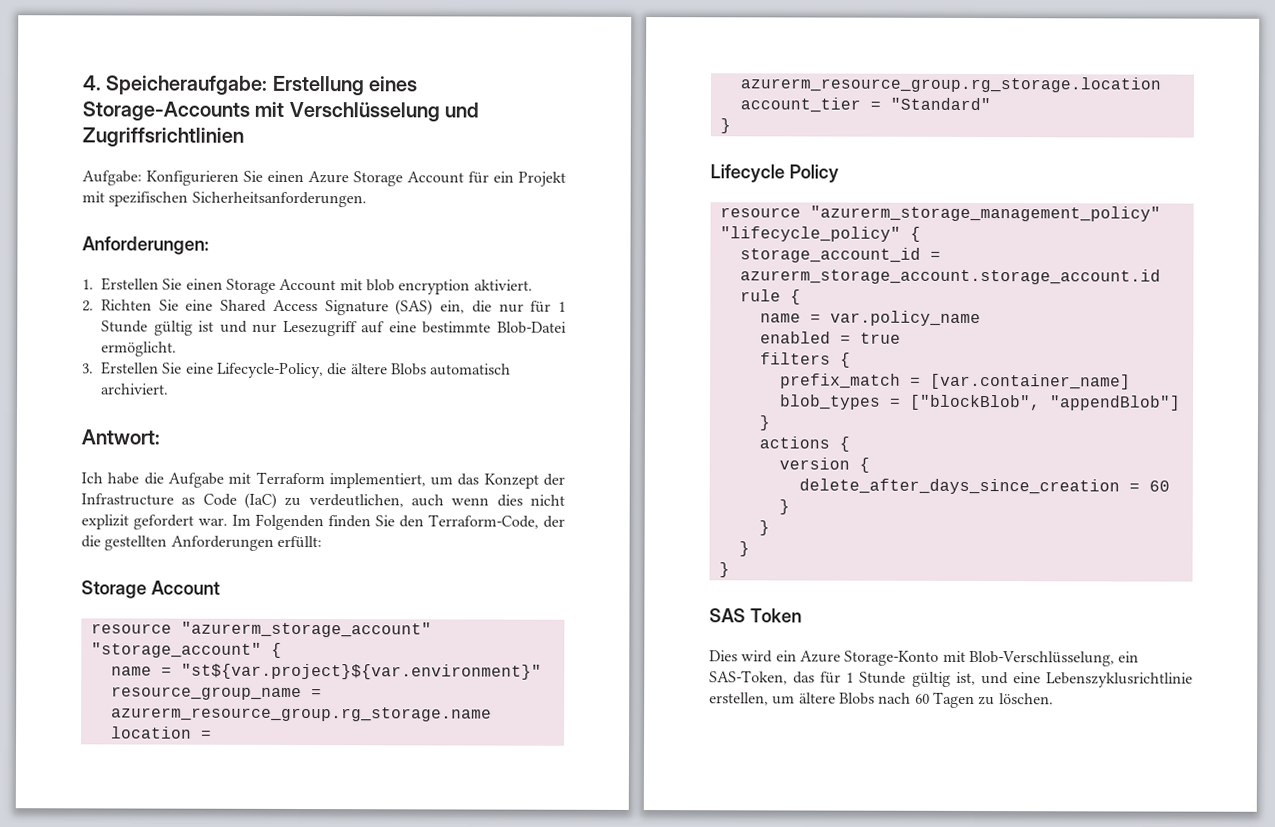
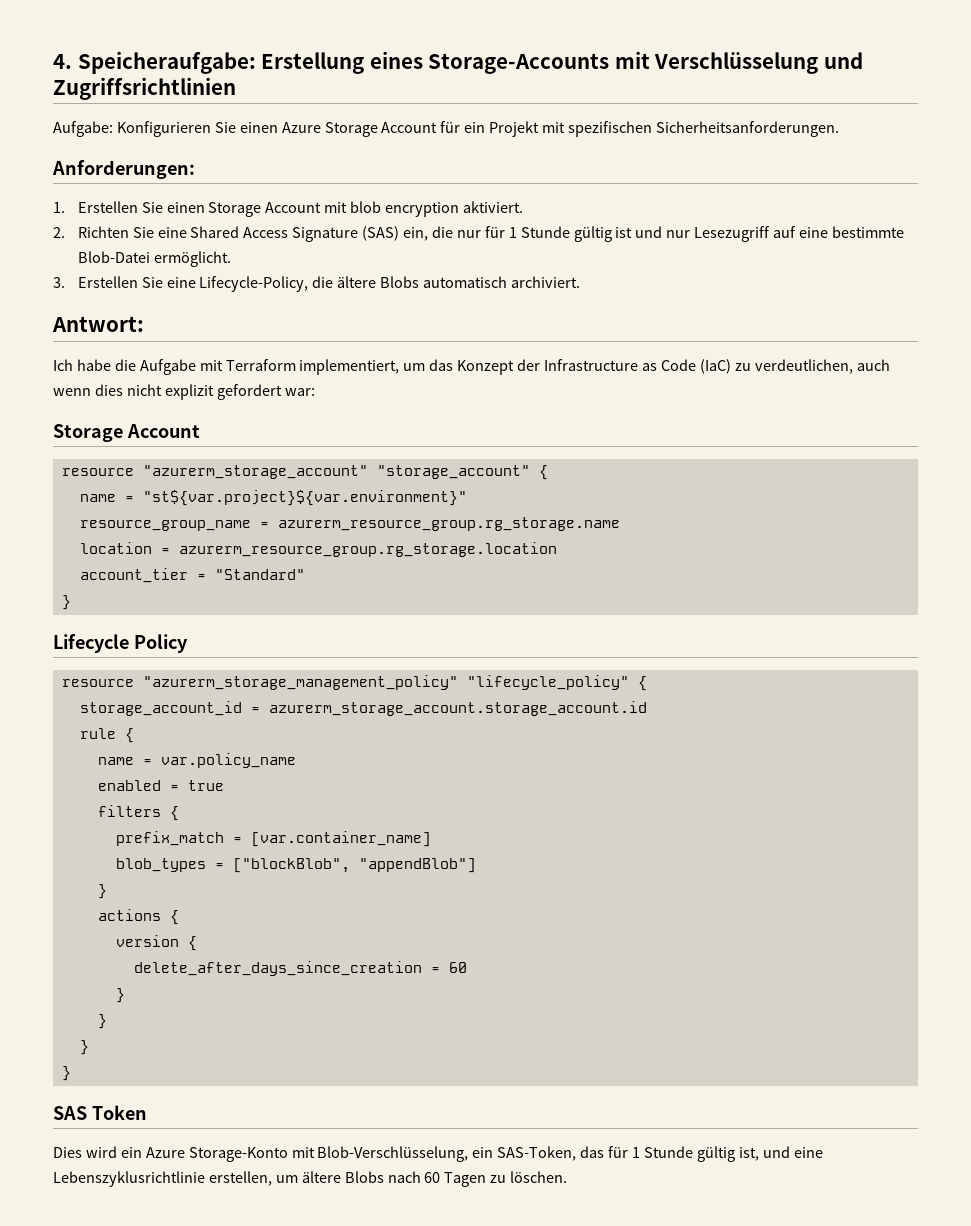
[198,513,565,531] [81,535,322,551] war. Im Folgenden finden Sie den Terraform-Code, der die gestellten Anforderungen erfüllt: -> [284,388,315,396] war:

